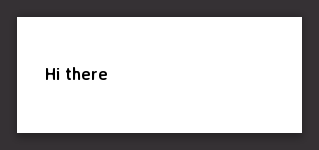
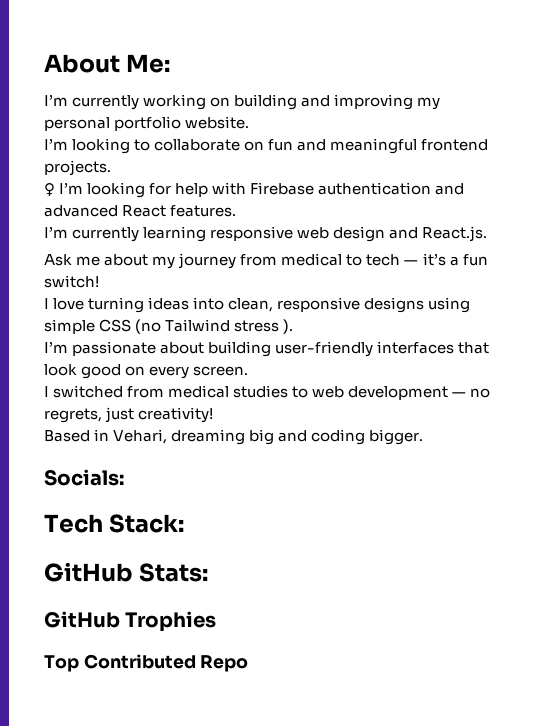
[45,67,108,80] Hi there -> [44,54,171,73] [44,94,441,110] [44,116,250,131] [44,138,489,154] [44,160,111,176] [44,182,465,198] [44,205,237,217] [44,226,488,242] [44,253,488,269] [44,275,99,288] [44,297,471,313] [44,319,294,334] [44,341,490,357] [44,364,249,379] [44,385,491,400] [44,407,214,423] [44,429,424,445] [44,469,124,486] [44,514,185,533] [44,562,209,582] [44,611,217,632] [44,654,249,672] About Me: // I’m currently working on building and improving my personal portfolio website. // I’m looking to collaborate on fun and meaningful frontend projects. // ♀ I’m looking for help with Firebase authentication and advanced React features. // I’m currently learning responsive web design and React.js. // Ask me about my journey from medical to tech — it’s a fun switch! // I love turning ideas into clean, responsive designs using simple CSS (no Tailwind stress ). // I’m passionate about building user-friendly interfaces that look good on every screen. // I switched from medical studies to web development — no regrets, just creativity! // Based in Vehari, dreaming big and coding bigger. // Socials: // Tech Stack: // GitHub Stats: // GitHub Trophies // Top Contributed Repo

